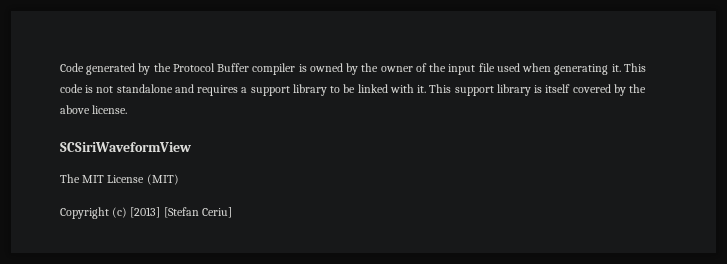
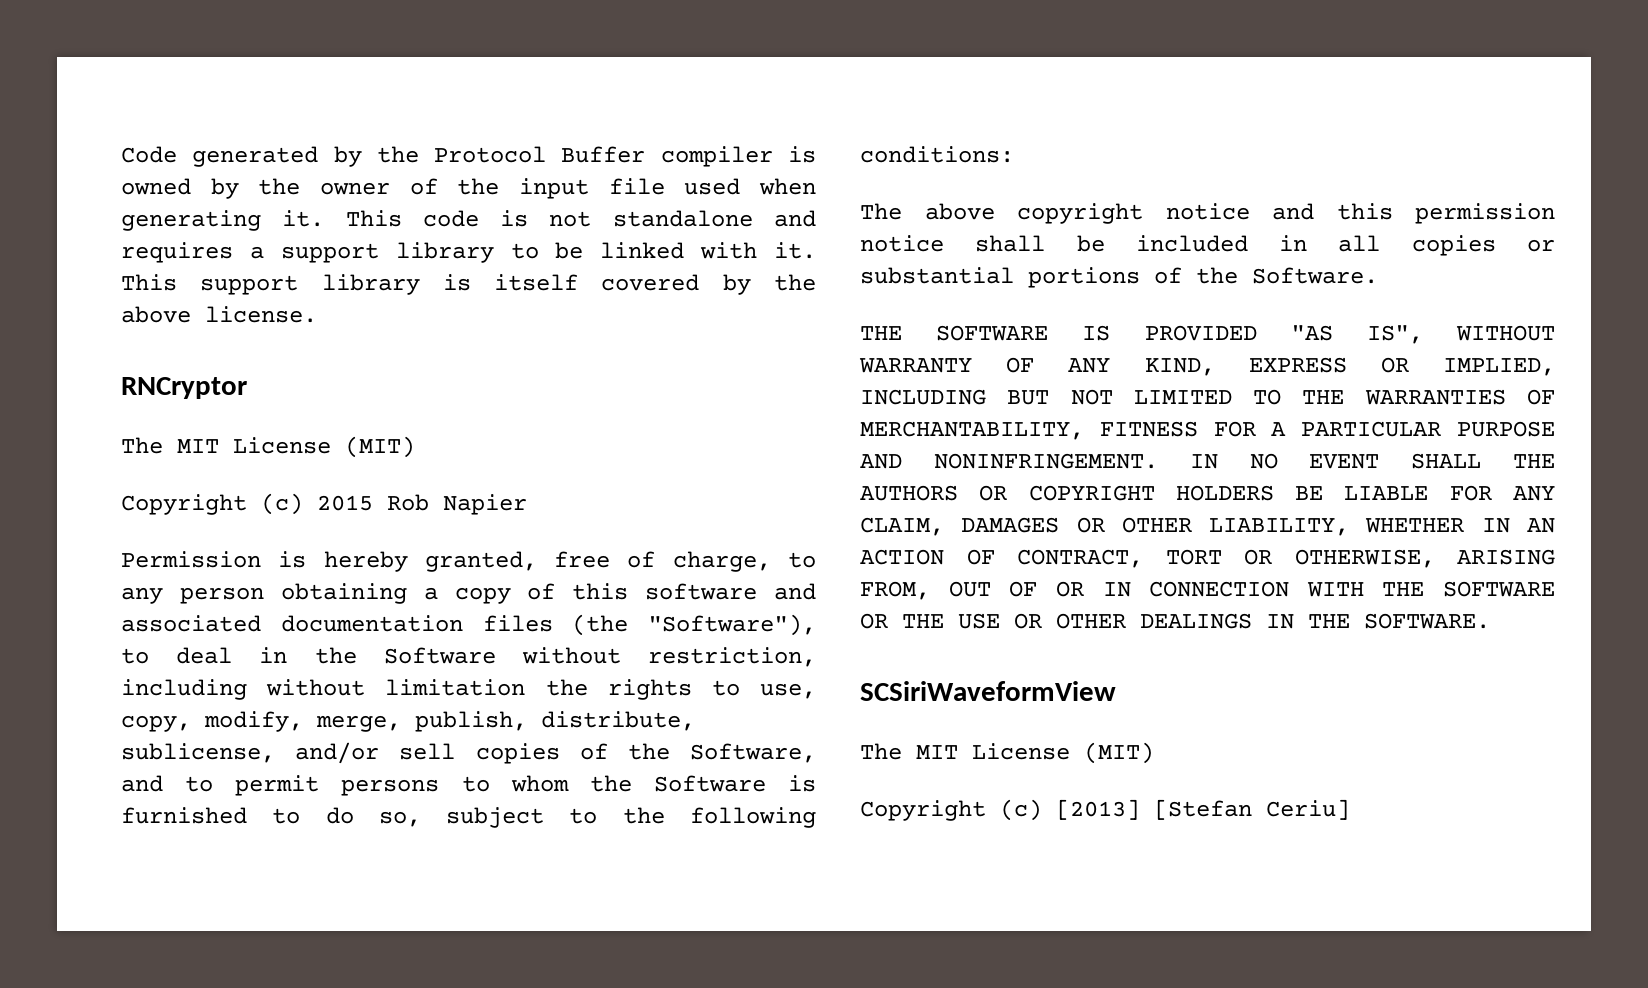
(128, 109) none -> [121,377,247,399] [121,436,415,458] [121,493,527,515] [121,551,816,572] [121,583,816,604] [121,614,816,636] [121,647,816,667] [121,679,816,700] [121,711,695,732] [121,742,816,764] [121,775,816,796] [121,807,816,828] [860,146,1014,163] [860,203,1555,224] [860,235,1555,256] [860,267,1378,288] [860,325,1555,344] [859,357,1555,376] [860,389,1555,405] [860,421,1555,440] [860,453,1555,469] [860,485,1555,501] [860,517,1555,536] [860,549,1555,568] [860,581,1555,600] [860,613,1490,629] // RNCryptor // The MIT License (MIT) // Copyright (c) 2015 Rob Napier // Permission is hereby granted, free of charge, to any person obtaining a copy of this software and associated documentation files (the "Software"), to deal in the Software without restriction, including without limitation the rights to use, copy, modify, merge, publish, distribute, sublicense, and/or sell copies of the Software, and to permit persons to whom the Software is furnished to do so, subject to the following conditions: // The above copyright notice and this permission notice shall be included in all copies or substantial portions of the Software. // THE SOFTWARE IS PROVIDED "AS IS", WITHOUT WARRANTY OF ANY KIND, EXPRESS OR IMPLIED, INCLUDING BUT NOT LIMITED TO THE WARRANTIES OF MERCHANTABILITY, FITNESS FOR A PARTICULAR PURPOSE AND NONINFRINGEMENT. IN NO EVENT SHALL THE AUTHORS OR COPYRIGHT HOLDERS BE LIABLE FOR ANY CLAIM, DAMAGES OR OTHER LIABILITY, WHETHER IN AN ACTION OF CONTRACT, TORT OR OTHERWISE, ARISING FROM, OUT OF OR IN CONNECTION WITH THE SOFTWARE OR THE USE OR OTHER DEALINGS IN THE SOFTWARE.

